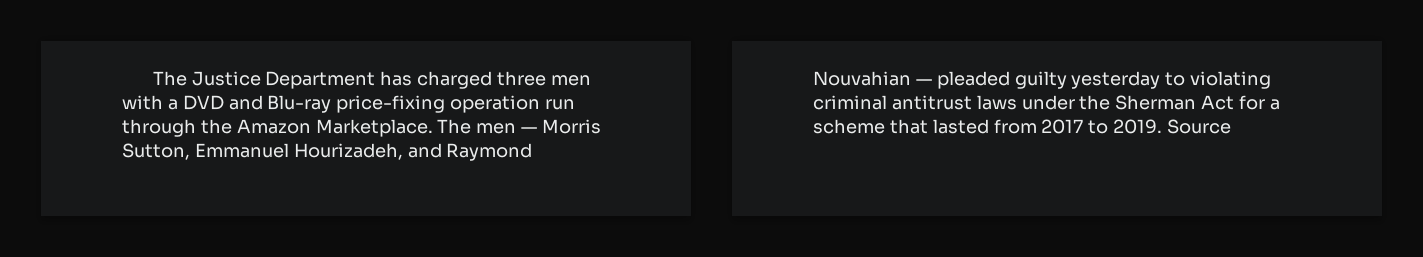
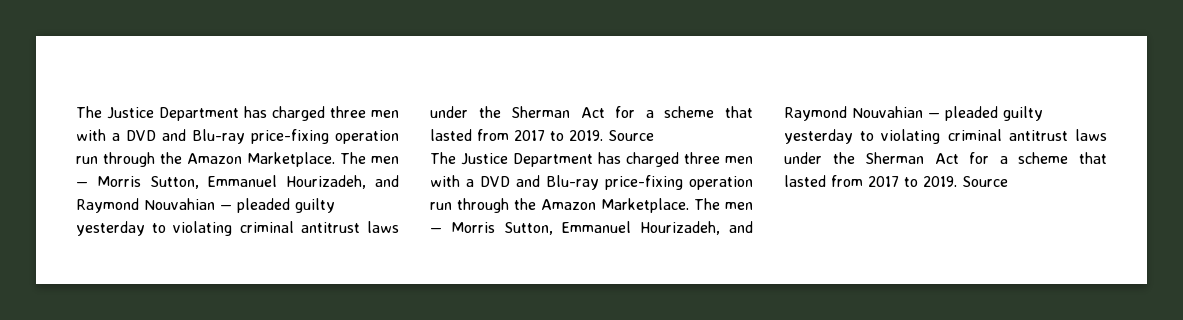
(1232, 126) none -> [430,152,753,167] [430,175,753,190] [430,198,753,213] [430,221,753,235] [784,106,1043,121] [784,129,1107,144] [784,152,1107,164] [784,175,1008,187] // The Justice Department has charged three men with a DVD and Blu-ray price-fixing operation run through the Amazon Marketplace. The men — Morris Sutton, Emmanuel Hourizadeh, and Raymond Nouvahian — pleaded guilty yesterday to violating criminal antitrust laws under the Sherman Act for a scheme that lasted from 2017 to 2019. Source

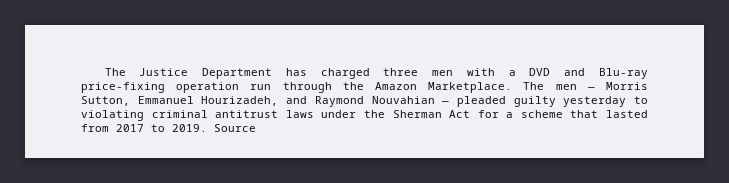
[430,152,753,167] [430,175,753,190] [430,198,753,213] [430,221,753,235] [784,106,1043,121] [784,129,1107,144] [784,152,1107,164] [784,175,1008,187] // The Justice Department has charged three men with a DVD and Blu-ray price-fixing operation run through the Amazon Marketplace. The men — Morris Sutton, Emmanuel Hourizadeh, and Raymond Nouvahian — pleaded guilty yesterday to violating criminal antitrust laws under the Sherman Act for a scheme that lasted from 2017 to 2019. Source -> (256, 128) none

